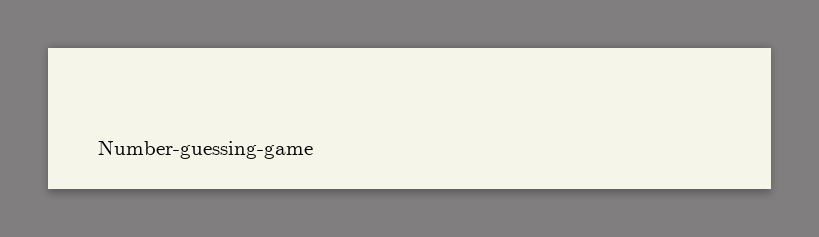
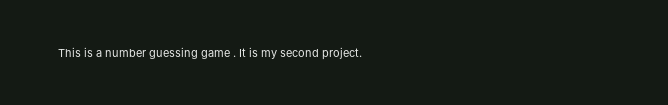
[98,140,313,159] Number-guessing-game -> [58,47,362,60] This is a number guessing game . It is my second project.

